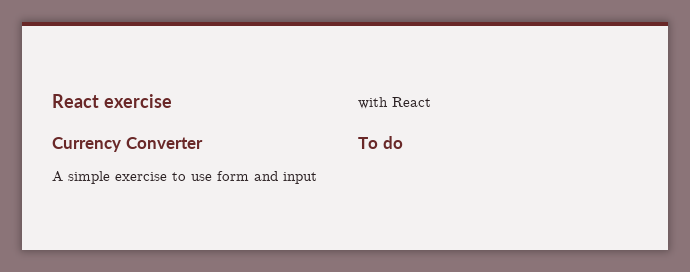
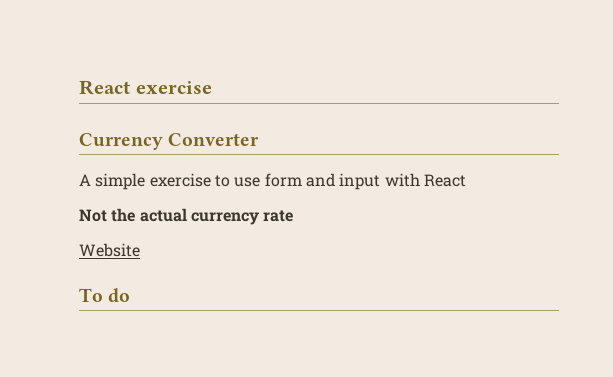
(431, 102) none -> [79,208,294,225] [79,243,140,257] // Not the actual currency rate // Website

